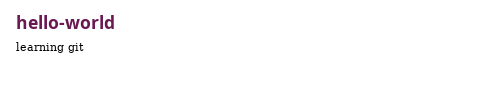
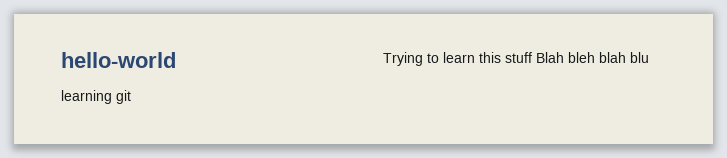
(84, 48) none -> [383,52,649,66] // Trying to learn this stuff Blah bleh blah blu

